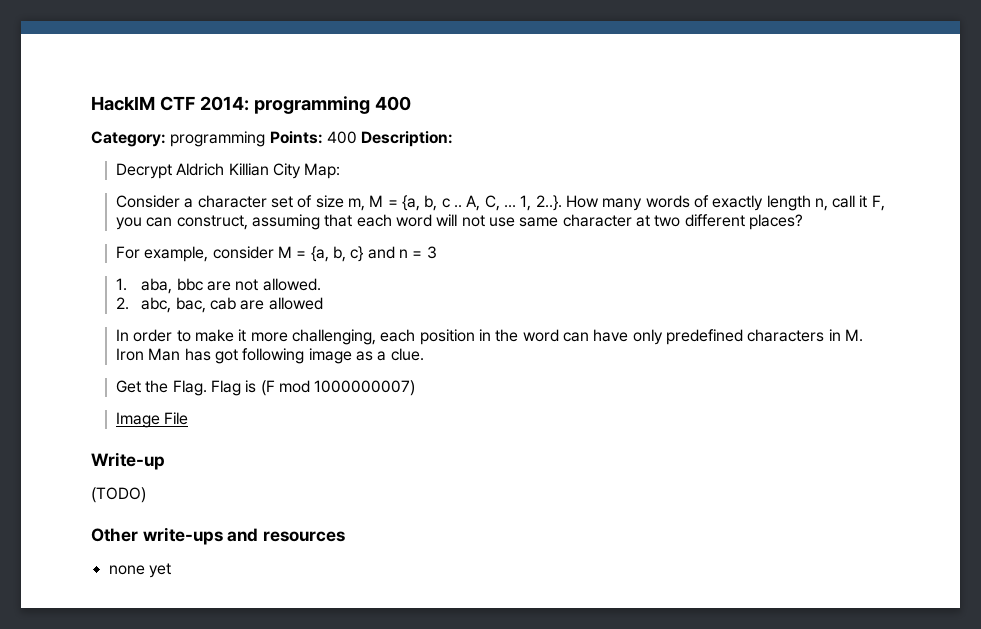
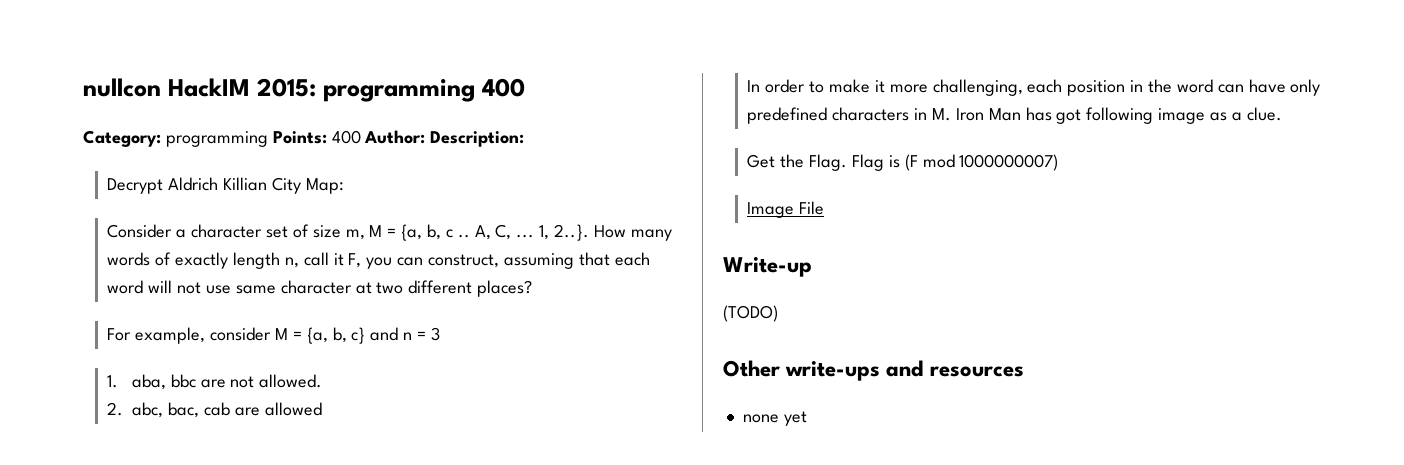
[91,96,249,111] HackIM CTF 2014: -> [83,78,316,97] nullcon HackIM 2015:
(357, 137) none -> [364,130,426,144] Author:

